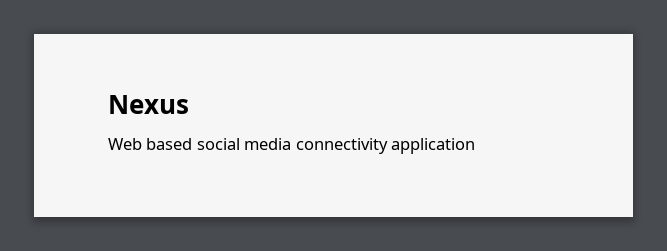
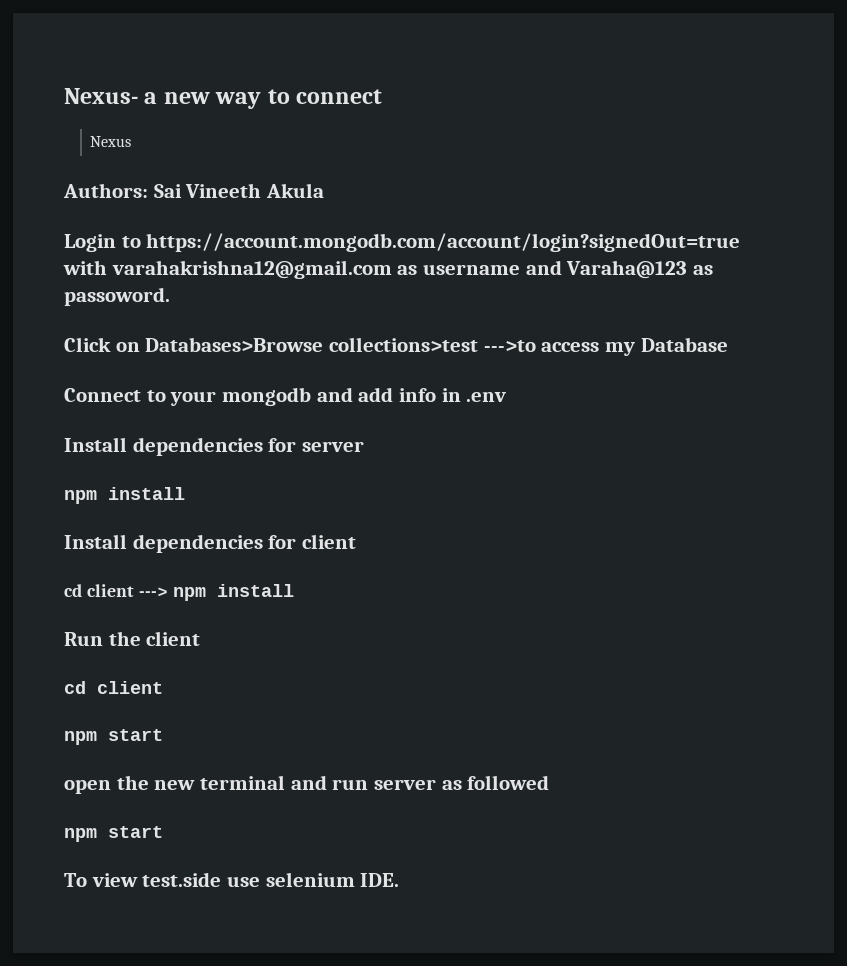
[108,95,189,114] [108,138,476,154] Nexus // Web based social media connectivity application -> [64,88,383,109] [90,136,132,147] [63,183,325,198] [64,233,741,252] [63,260,714,279] [64,287,170,306] [64,337,728,356] [64,387,507,406] [64,437,365,456] [64,487,185,504] [64,534,357,553] [64,584,294,601] [64,631,201,646] [64,681,163,694] [64,729,163,745] [64,775,550,794] [64,826,163,842] [64,872,400,887] Nexus- a new way to connect // Nexus // Authors: Sai Vineeth Akula // Login to https://account.mongodb.com/account/login?signedOut=true with varahakrishna12@gmail.com as username and Varaha@123 as passoword. // Click on Databases>Browse collections>test --->to access my Database // Connect to your mongodb and add info in .env // Install dependencies for server // npm install // Install dependencies for client // cd client ---> npm install // Run the client // cd client // npm start // open the new terminal and run server as followed // npm start // To view test.side use selenium IDE.

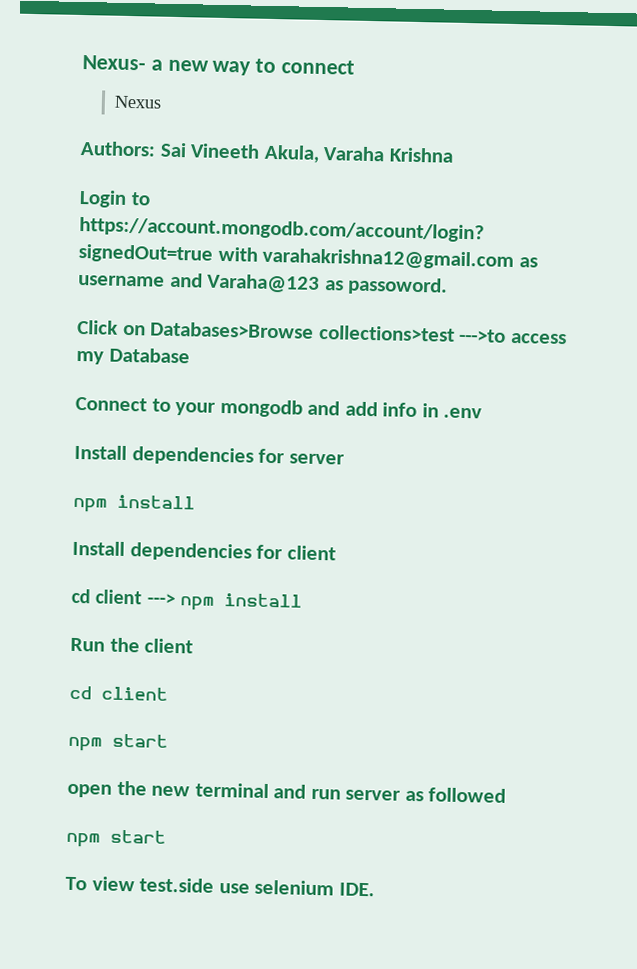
[266,183,325,198] Akula -> [263,144,454,163] Akula, Varaha Krishna

